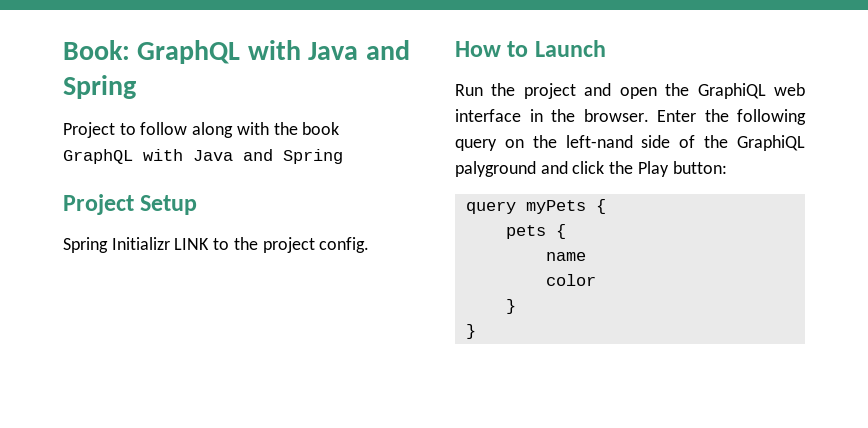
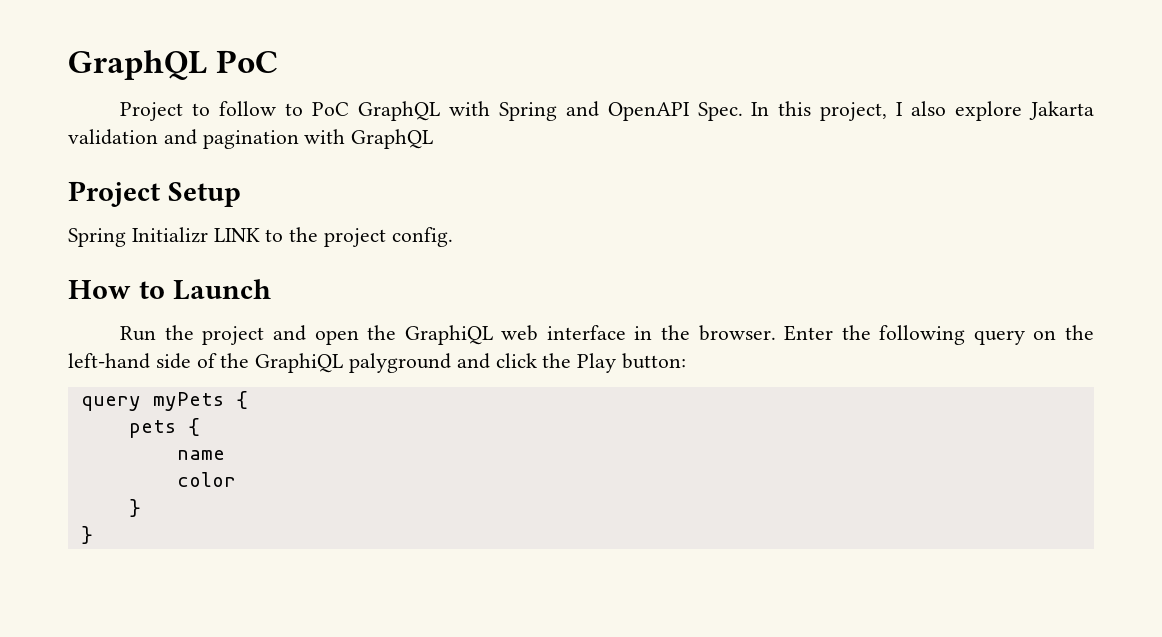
[63,40,410,64] [63,75,136,99] [63,122,340,138] [63,149,343,164] Book: GraphQL with Java and Spring // Project to follow along with the book GraphQL with Java and Spring -> [68,50,280,80] [120,101,1094,121] [68,129,434,149] GraphQL PoC // Project to follow to PoC GraphQL with Spring and OpenAPI Spec. In this project, I also explore Jakarta validation and pagination with GraphQL
[565,135,633,148] left-nand -> [68,353,150,369] left-hand

